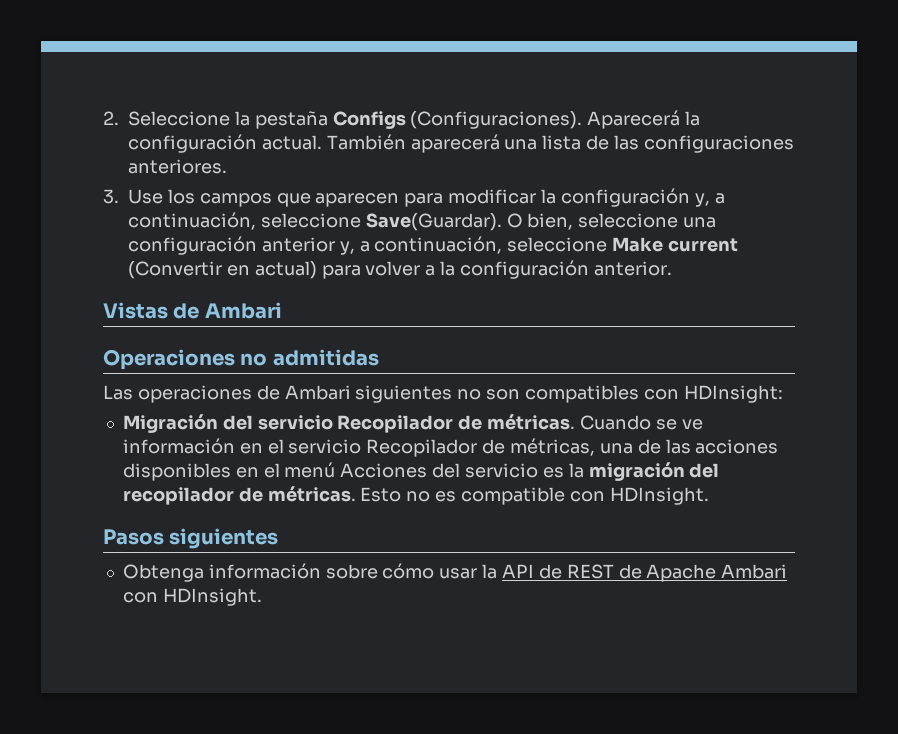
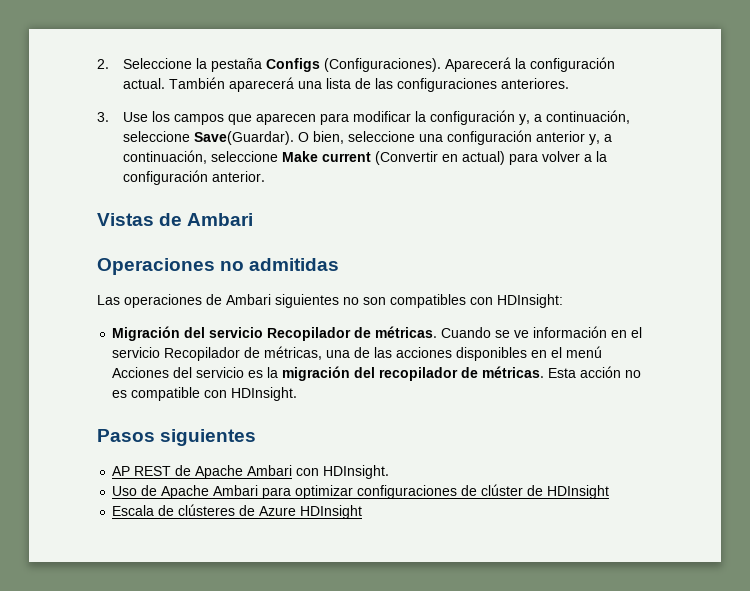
[360,487,402,502] Esto -> [548,366,622,378] Esta acción
[122,563,562,582] Obtenga información sobre cómo usar la API de -> [112,466,131,476] AP
(262, 597) none -> [112,484,610,499] [112,504,363,519] // Uso de Apache Ambari para optimizar configuraciones de clúster de HDInsight // Escala de clústeres de Azure HDInsight

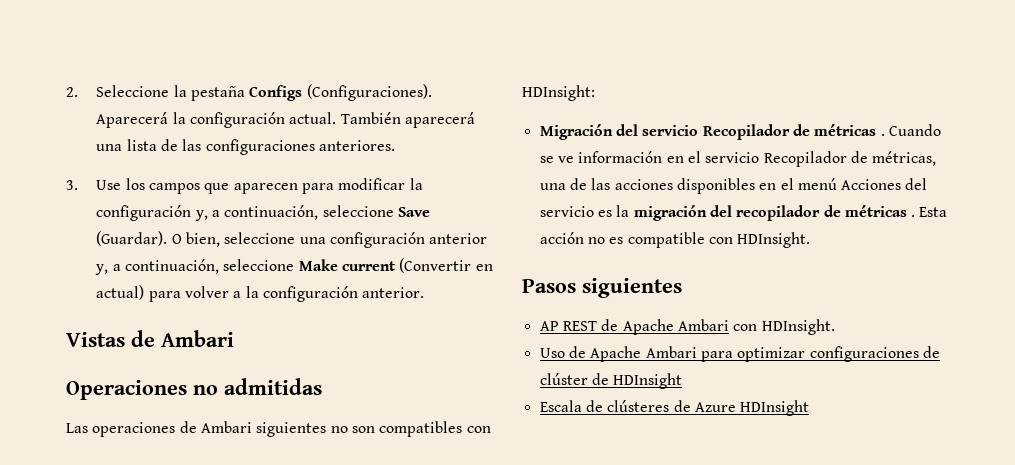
[194,131,295,145] Save(Guardar). -> [398,207,431,217] [96,231,168,246] Save (Guardar).
[375,326,438,338] métricas. -> [814,124,885,136] métricas .
[482,366,545,378] métricas. -> [844,205,916,217] métricas .

